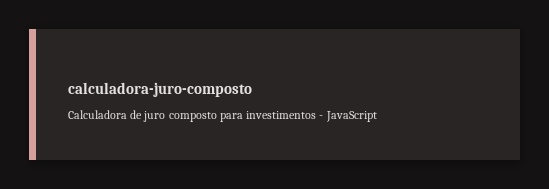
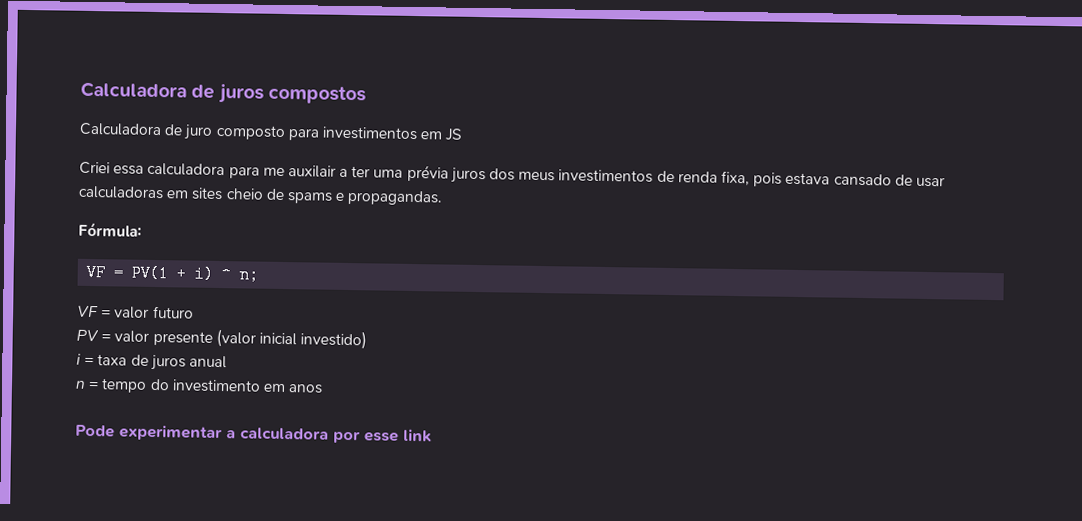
[68,82,252,97] calculadora-juro-composto -> [80,81,366,105] Calculadora de juros compostos
[319,111,377,122] - JavaScript -> [420,128,464,141] [79,161,945,188] [78,185,444,206] [78,221,142,237] [86,263,260,284] [77,305,194,319] [76,328,368,350] [76,353,227,371] [75,378,324,394] [75,424,432,444] em JS // Criei essa calculadora para me auxilair a ter uma prévia juros dos meus investimentos de renda fixa, pois estava cansado de usar calculadoras em sites cheio de spams e propagandas. // Fórmula: // VF = PV(1 + i) ^ n; // VF = valor futuro // PV = valor presente (valor inicial investido) // i = taxa de juros anual // n = tempo do investimento em anos // Pode experimentar a calculadora por esse link

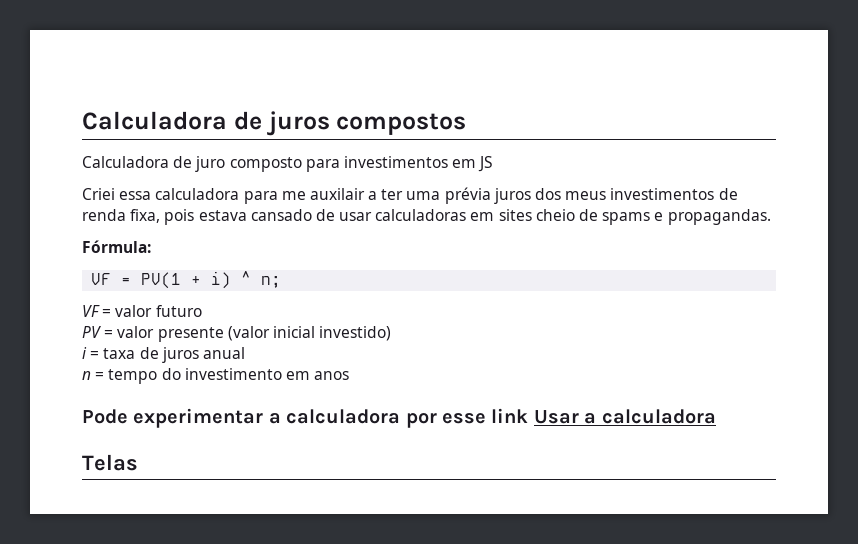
(432, 435) none -> [533,409,716,424] [82,454,138,471] Usar a calculadora // Telas

